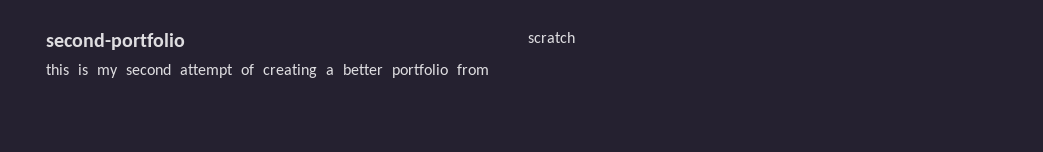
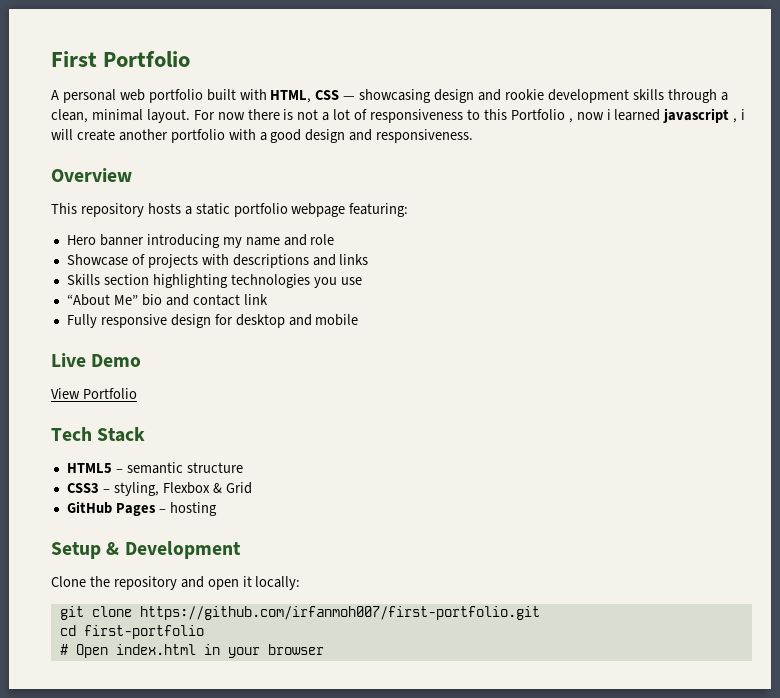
[46,33,185,50] [46,64,489,78] [528,32,575,43] second-portfolio // this is my second attempt of creating a better portfolio from scratch -> [51,51,191,67] [51,89,728,103] [51,108,746,123] [51,129,474,143] [51,168,132,182] [51,203,409,217] [66,234,335,248] [66,254,369,268] [66,274,362,288] [66,294,268,306] [66,314,359,328] [51,353,142,367] [51,388,137,399] [51,427,146,442] [66,462,243,474] [66,482,252,496] [66,501,217,516] [51,541,241,559] [51,576,301,590] [59,606,540,620] [59,625,204,639] [59,644,324,658] First Portfolio // A personal web portfolio built with HTML, CSS — showcasing design and rookie development skills through a clean, minimal layout. For now there is not a lot of responsiveness to this Portfolio , now i learned javascript , i will create another portfolio with a good design and responsiveness. // Overview // This repository hosts a static portfolio webpage featuring: // Hero banner introducing my name and role // Showcase of projects with descriptions and links // Skills section highlighting technologies you use // “About Me” bio and contact link // Fully responsive design for desktop and mobile // Live Demo // View Portfolio // Tech Stack // HTML5 – semantic structure // CSS3 – styling, Flexbox & Grid // GitHub Pages – hosting // Setup & Development // Clone the repository and open it locally: // git clone https://github.com/irfanmoh007/first-portfolio.git // cd first-portfolio // # Open index.html in your browser

